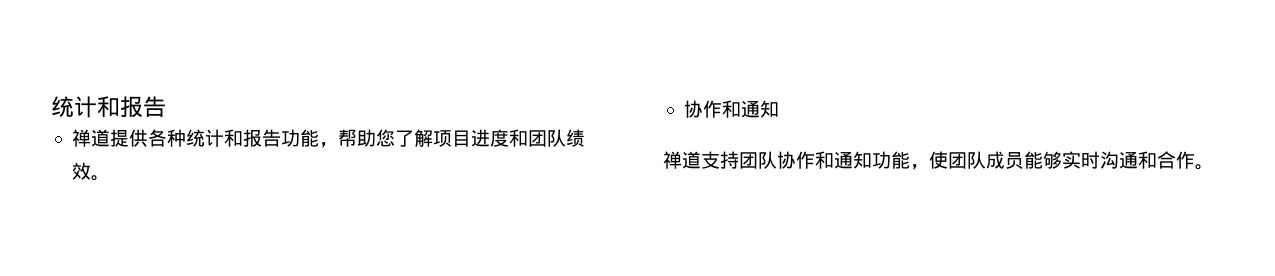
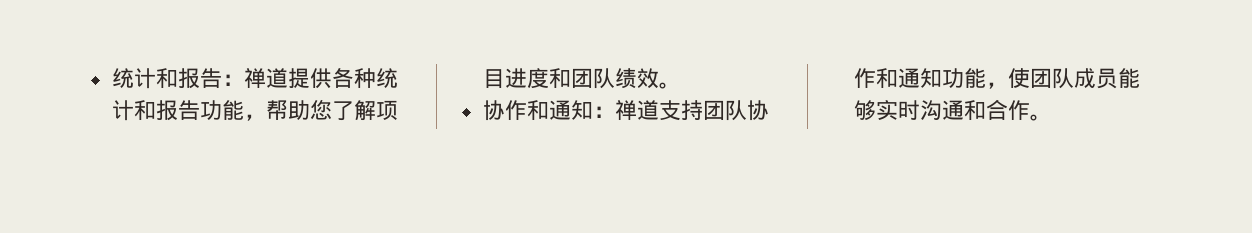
[51,96,166,118] 统计和报告 // -> [111,68,244,89] 统计和报告：
(779, 109) // -> [592,106,615,118] ：

